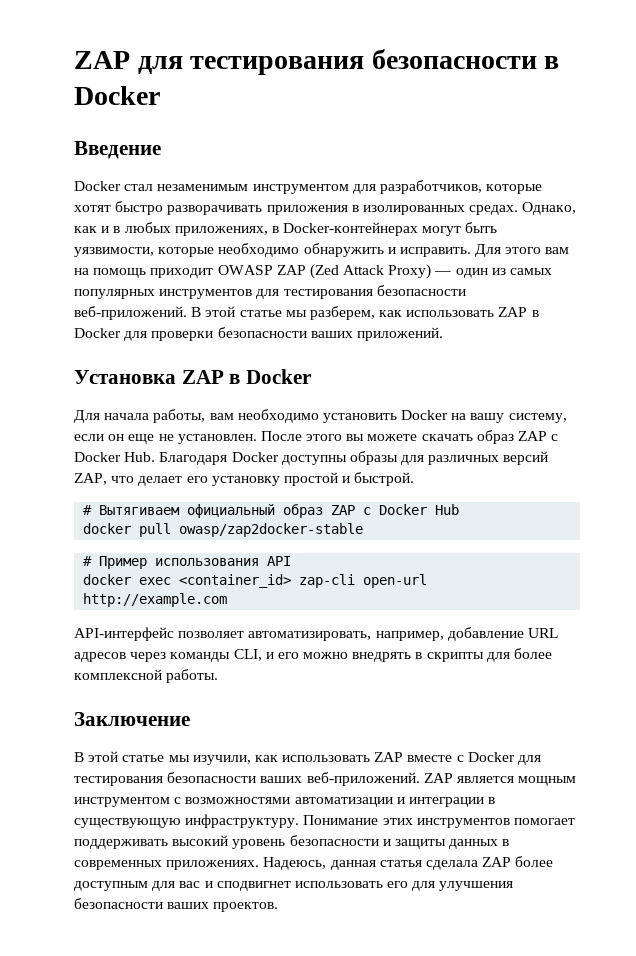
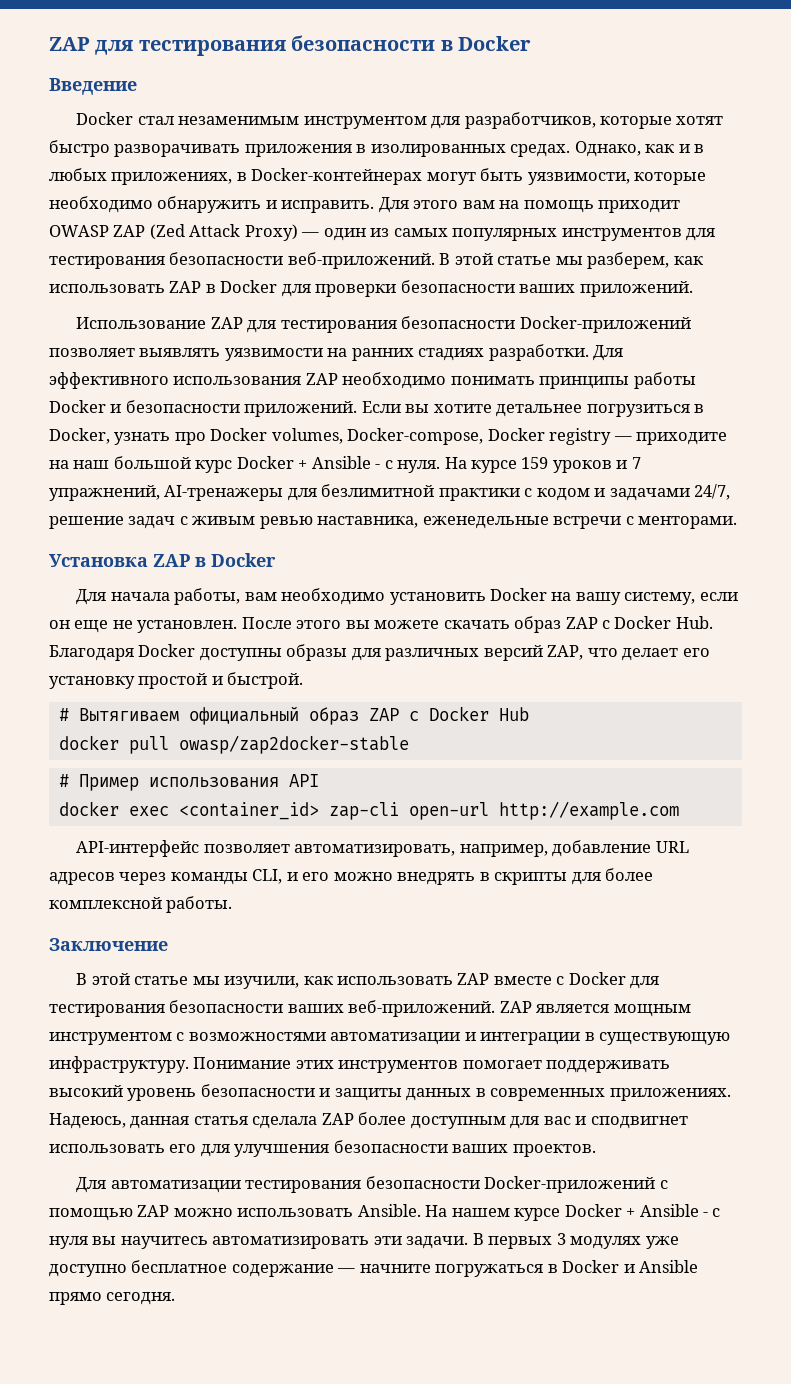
(443, 334) none -> [76,316,691,333] [49,344,624,361] [49,372,696,389] [49,400,705,417] [49,428,728,445] [49,456,641,473] [49,484,731,501] [49,516,738,529] // Использование ZAP для тестирования безопасности Docker-приложений позволяет выявлять уязвимости на ранних стадиях разработки. Для эффективного использования ZAP необходимо понимать принципы работы Docker и безопасности приложений. Если вы хотите детальнее погрузиться в Docker, узнать про Docker volumes, Docker-compose, Docker registry — приходите на наш большой курс Docker + Ansible - с нуля. На курсе 159 уроков и 7 упражнений, AI-тренажеры для безлимитной практики с кодом и задачами 24/7, решение задач с живым ревью наставника, еженедельные встречи с менторами.
(279, 907) none -> [76,1176,668,1193] [49,1204,721,1221] [49,1233,679,1249] [49,1260,699,1277] [49,1292,176,1305] // Для автоматизации тестирования безопасности Docker-приложений с помощью ZAP можно использовать Ansible. На нашем курсе Docker + Ansible - с нуля вы научитесь автоматизировать эти задачи. В первых 3 модулях уже доступно бесплатное содержание — начните погружаться в Docker и Ansible прямо сегодня.

